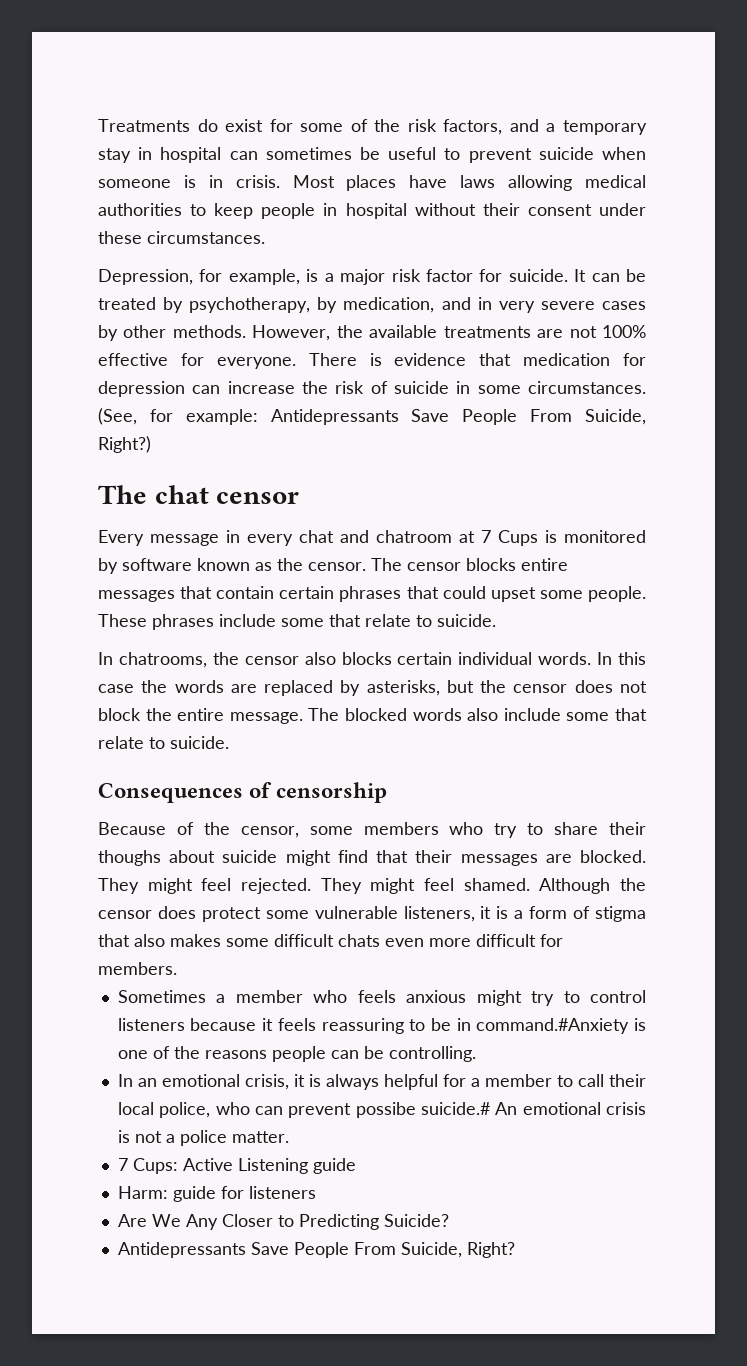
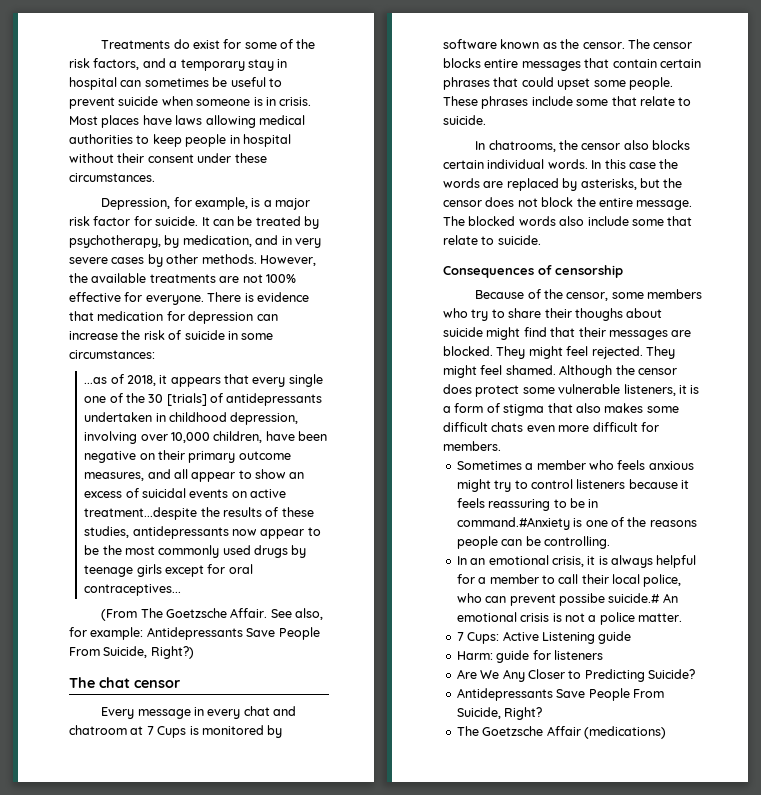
[528,381,646,394] [98,408,137,425] circumstances. (See, -> [69,350,155,359] [84,374,323,387] [84,393,323,406] [84,412,299,425] [84,431,328,444] [84,450,291,463] [84,469,305,482] [84,488,287,498] [84,507,314,520] [84,526,321,539] [84,545,307,558] [84,564,253,577] [84,584,182,596] [101,608,324,621] circumstances: // ...as of 2018, it appears that every single one of the 30 [trials] of antidepressants undertaken in childhood depression, involving over 10,000 children, have been negative on their primary outcome measures, and all appear to show an excess of suicidal events on active treatment...despite the results of these studies, antidepressants now appear to be the most commonly used drugs by teenage girls except for oral contraceptives... // (From The Goetzsche Affair. See also,
(515, 1250) none -> [456,726,666,739] // The Goetzsche Affair (medications)

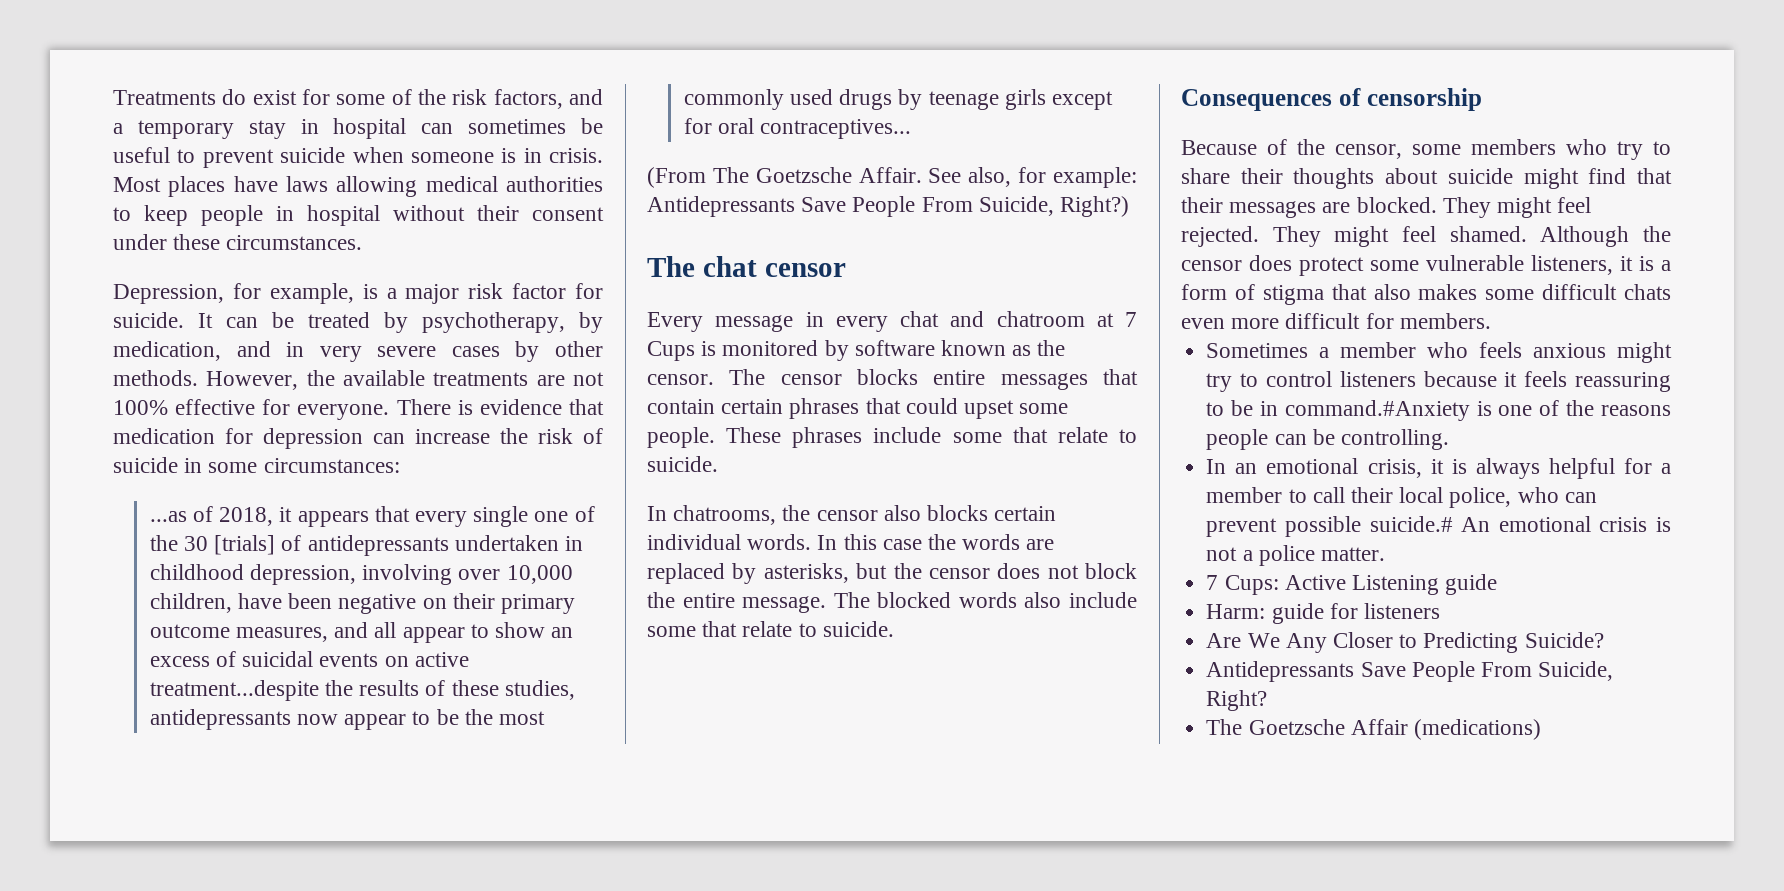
[574,308,623,321] thoughs -> [1293,168,1375,189] thoughts
[558,593,605,606] possibe -> [1284,516,1361,537] possible

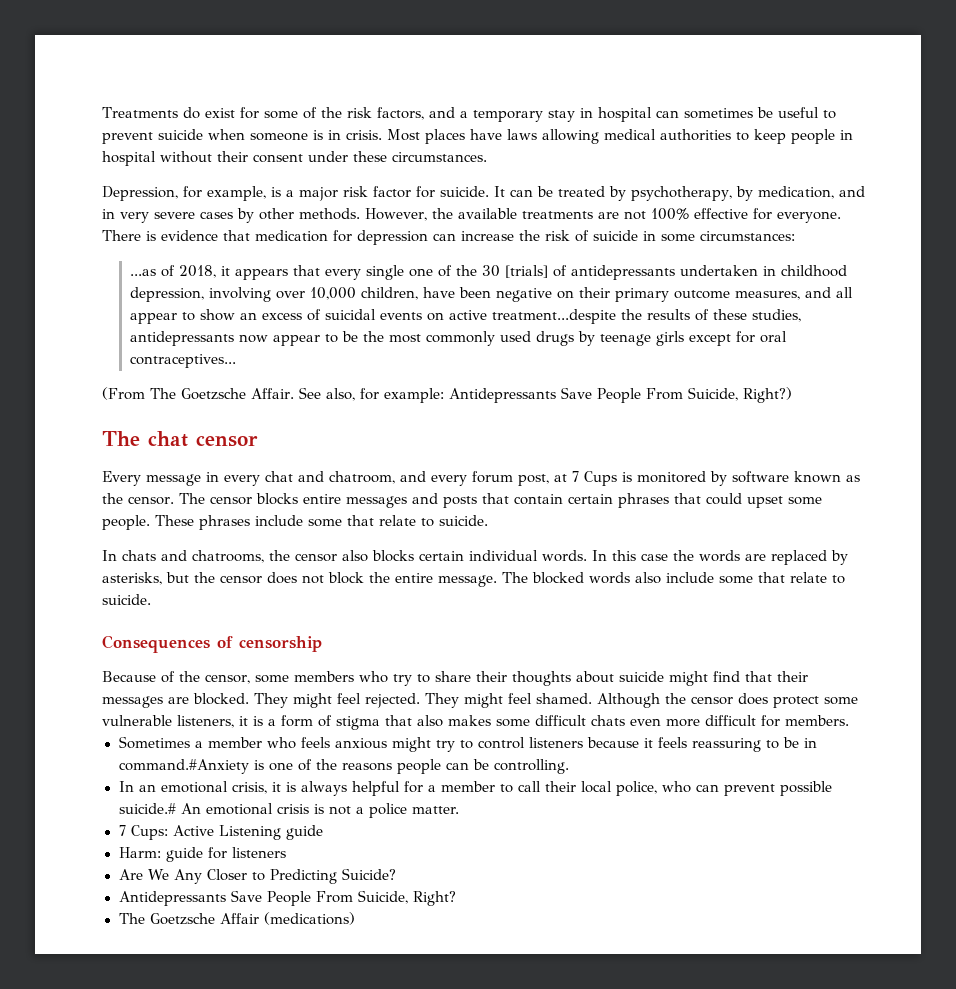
[996,311,1085,327] chatroom -> [329,471,549,486] chatroom, and every forum post,
(1088, 381) none -> [411,493,477,508] and posts
(667, 513) none -> [122,550,187,561] chats and

